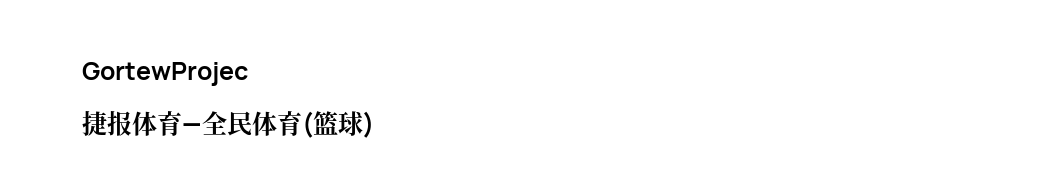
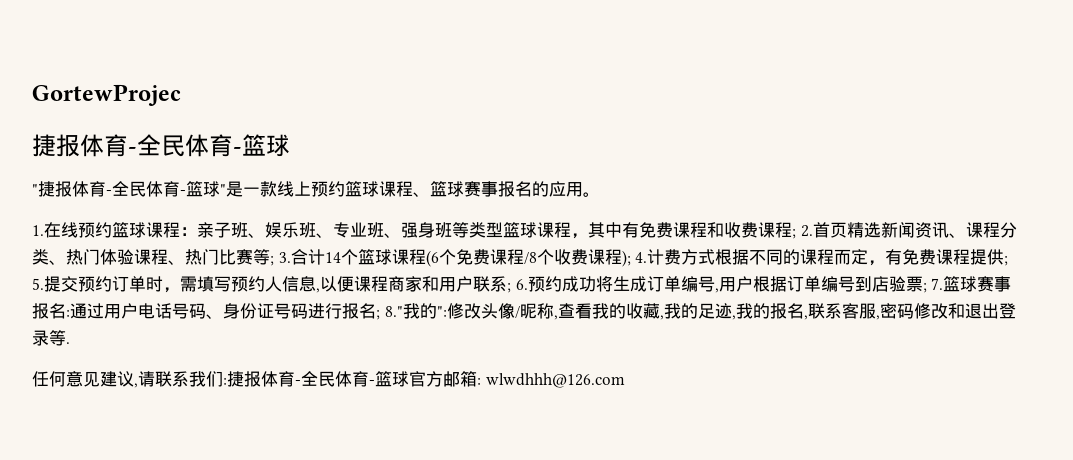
[182,111,374,138] —全民体育(篮球) -> [128,134,290,157] [32,181,600,197] [32,222,1017,239] [32,249,1009,267] [32,276,1012,293] [32,303,1016,320] [32,330,70,346] [32,371,625,388] -全民体育-篮球 // "捷报体育-全民体育-篮球"是一款线上预约篮球课程、篮球赛事报名的应用。 // 1.在线预约篮球课程：亲子班、娱乐班、专业班、强身班等类型篮球课程，其中有免费课程和收费课程; 2.首页精选新闻资讯、课程分类、热门体验课程、热门比赛等; 3.合计14个篮球课程(6个免费课程/8个收费课程); 4.计费方式根据不同的课程而定，有免费课程提供; 5.提交预约订单时，需填写预约人信息,以便课程商家和用户联系; 6.预约成功将生成订单编号,用户根据订单编号到店验票; 7.篮球赛事报名:通过用户电话号码、身份证号码进行报名; 8."我的":修改头像/昵称,查看我的收藏,我的足迹,我的报名,联系客服,密码修改和退出登录等. // 任何意见建议,请联系我们:捷报体育-全民体育-篮球官方邮箱: wlwdhhh@126.com

